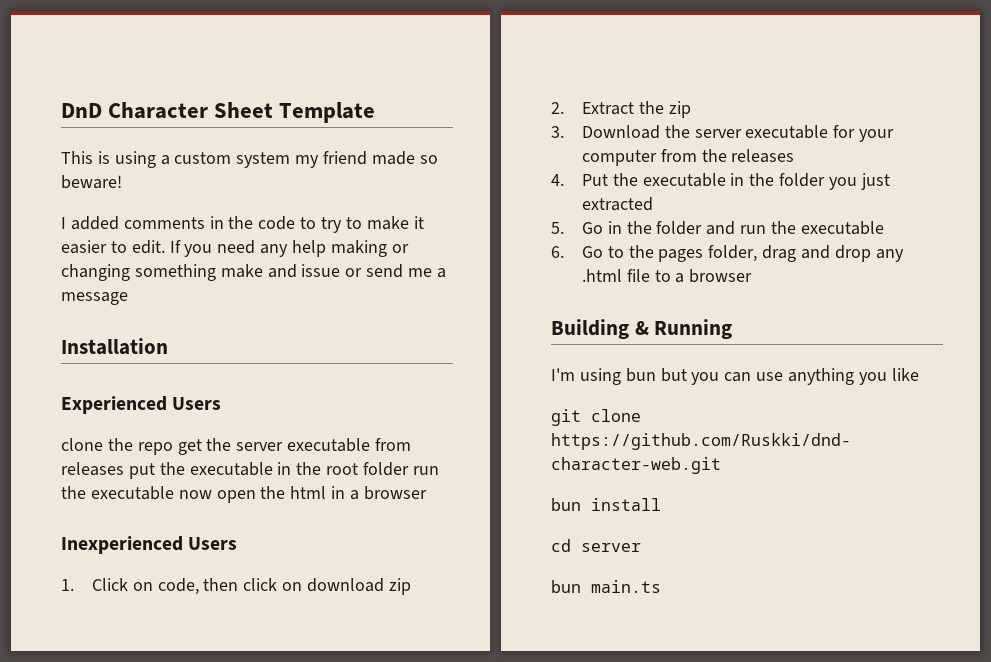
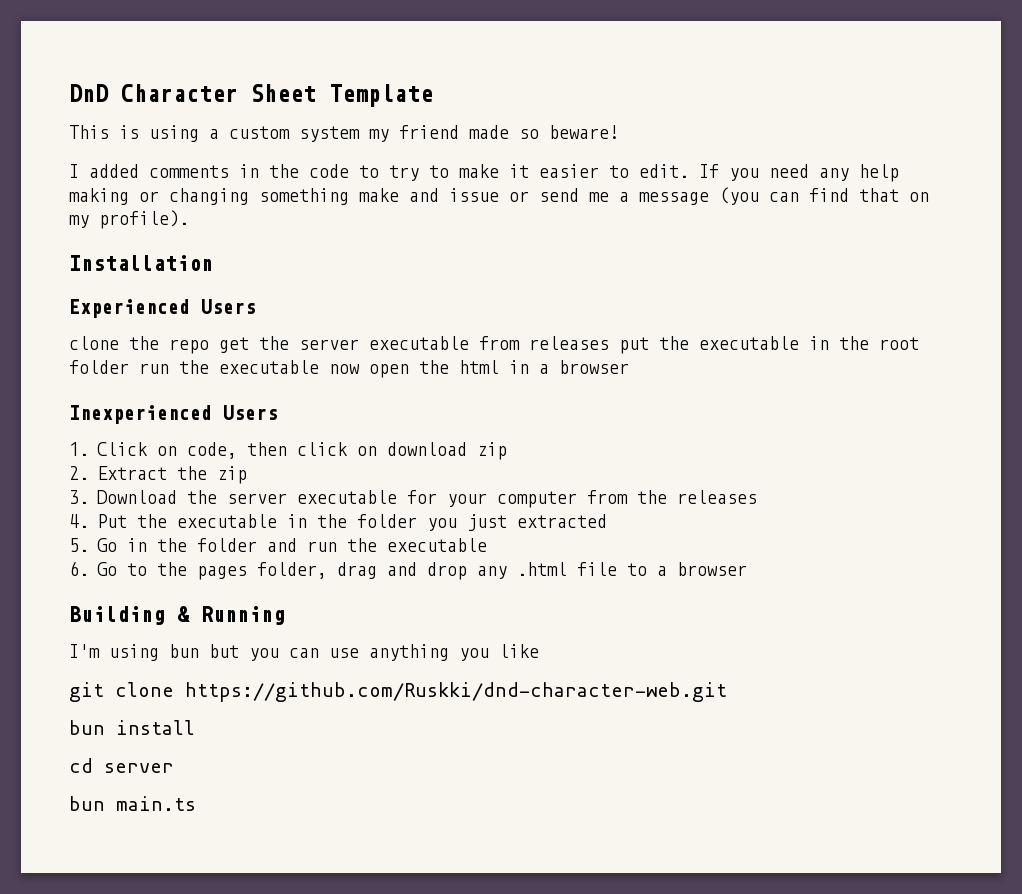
(128, 298) none -> [719,187,929,205] [69,210,189,229] (you can find that on my profile).

